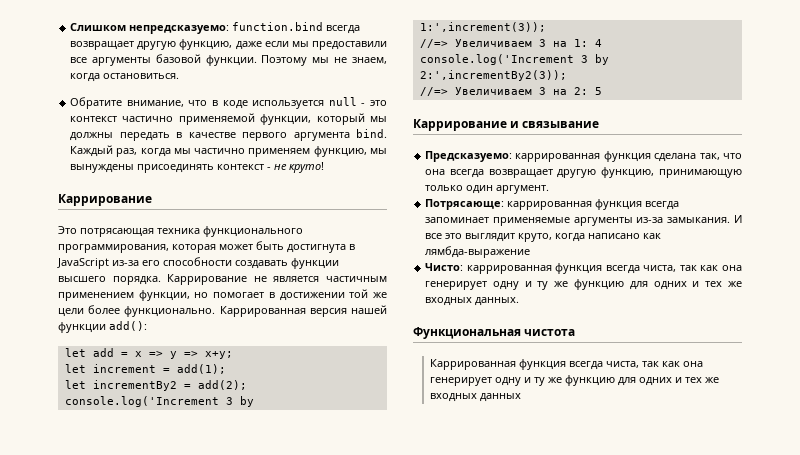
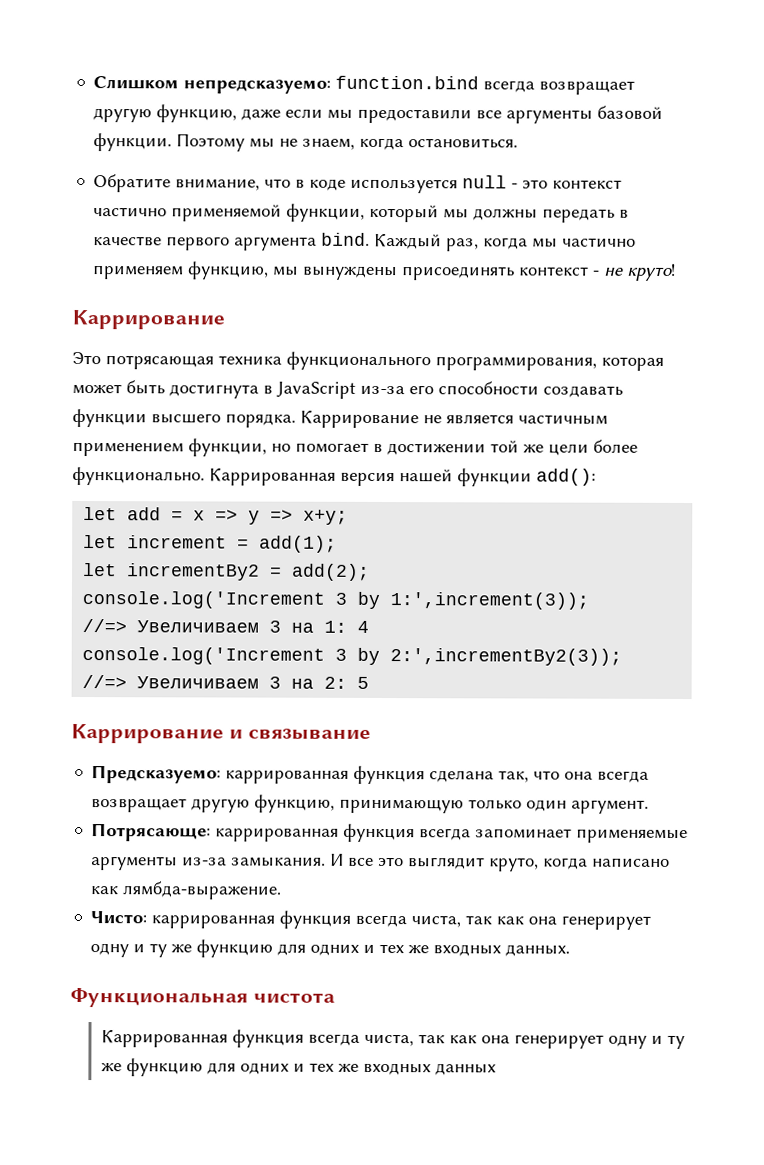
[425,246,531,258] лямбда-выражение -> [122,881,283,900] лямбда-выражение.

